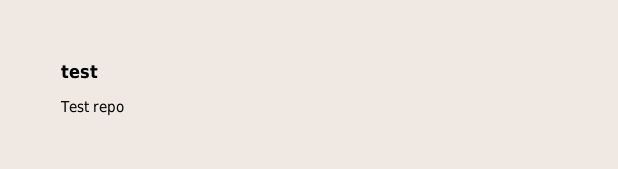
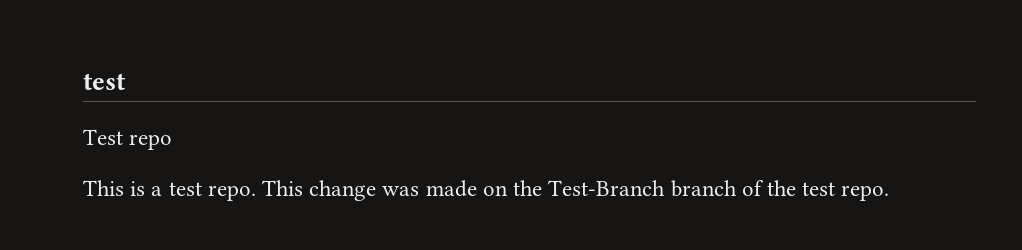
(125, 109) none -> [83,180,890,201] // This is a test repo. This change was made on the Test-Branch branch of the test repo.

